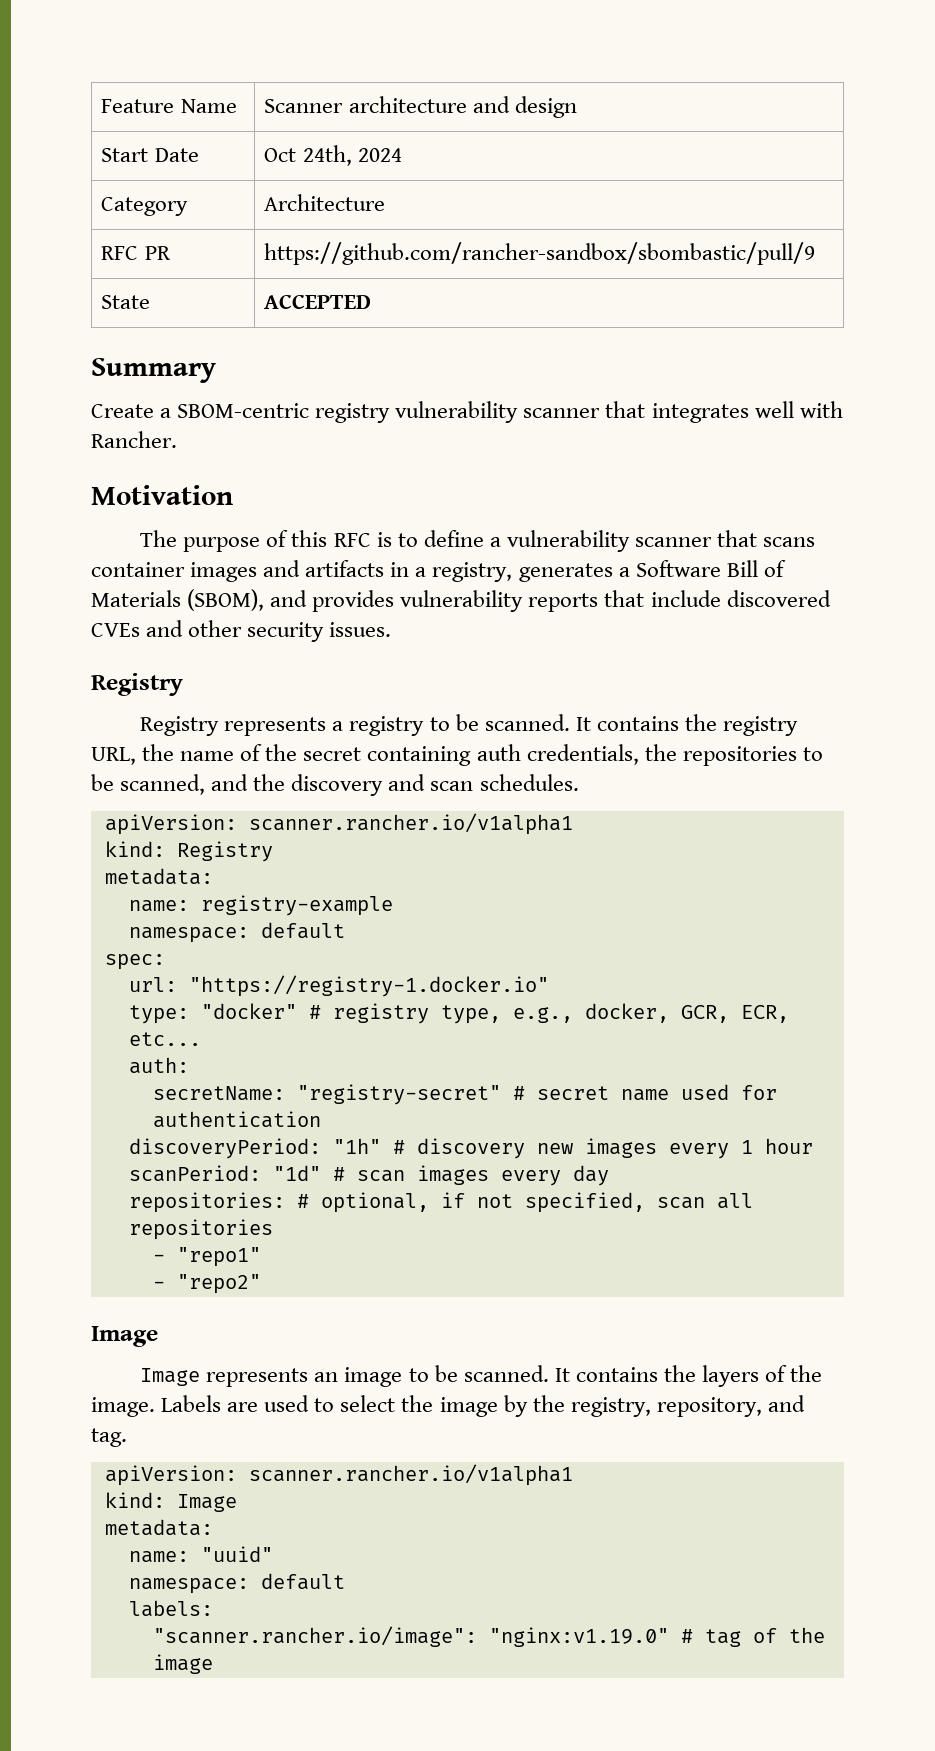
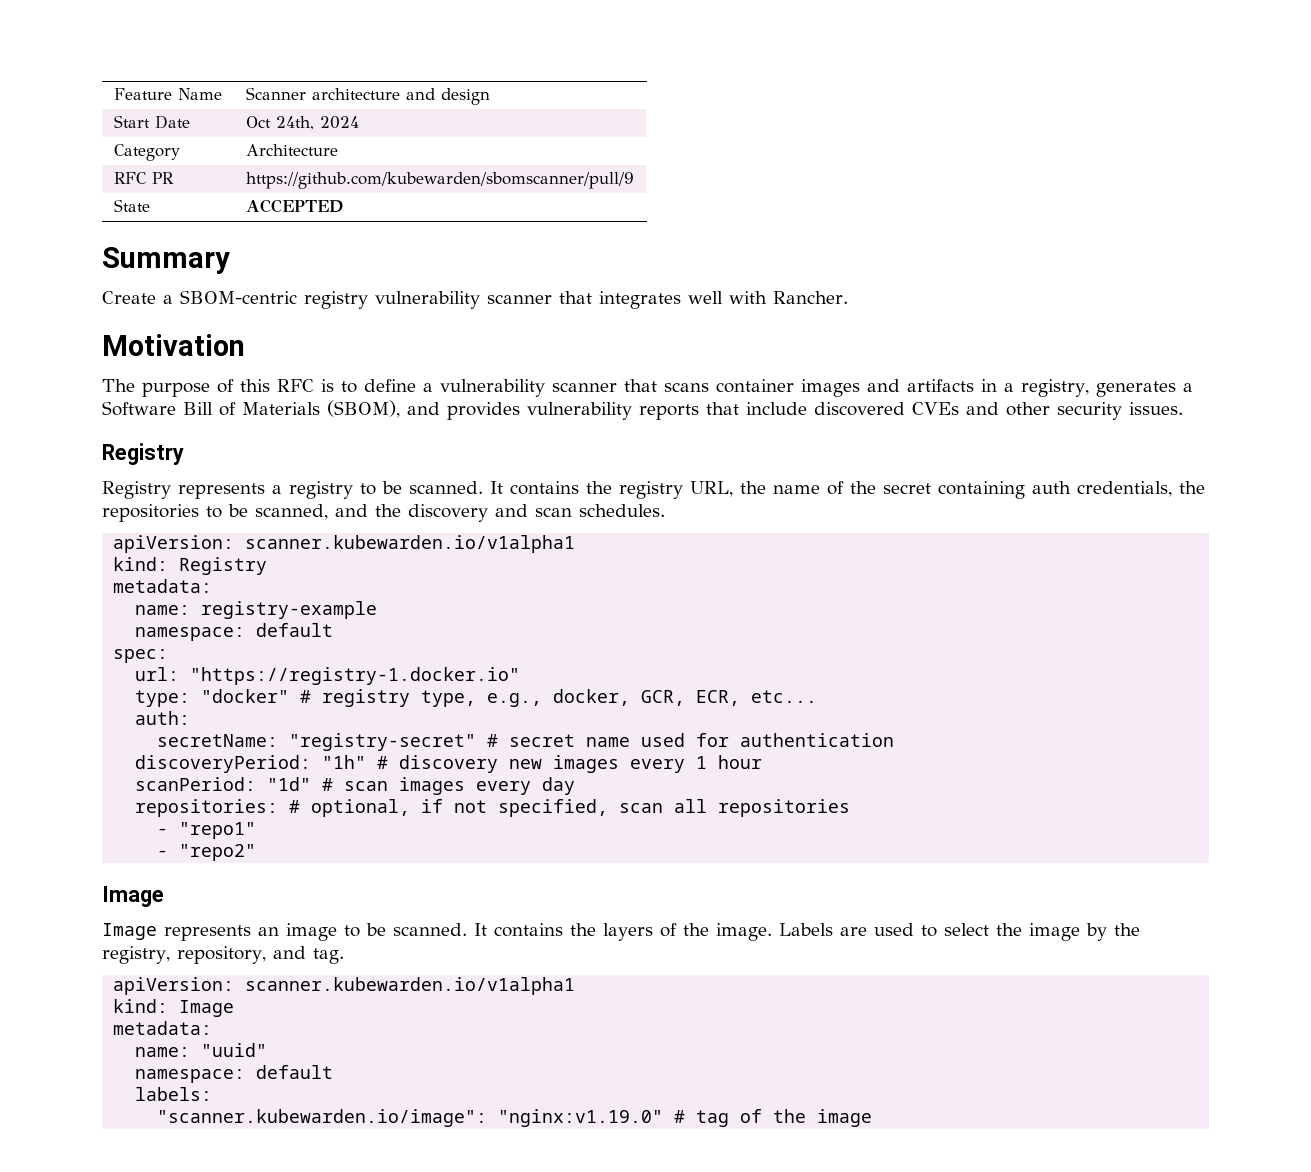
[264,242,816,265] https://github.com/rancher-sandbox/sbombastic/pull/9 -> [245,172,634,189] https://github.com/kubewarden/sbomscanner/pull/9
[248,813,573,835] scanner.rancher.io/v1alpha1 -> [245,535,576,553] scanner.kubewarden.io/v1alpha1
[248,1464,573,1486] scanner.rancher.io/v1alpha1 -> [245,977,576,995] scanner.kubewarden.io/v1alpha1
[152,1626,477,1647] "scanner.rancher.io/image": -> [157,1109,488,1127] "scanner.kubewarden.io/image":

